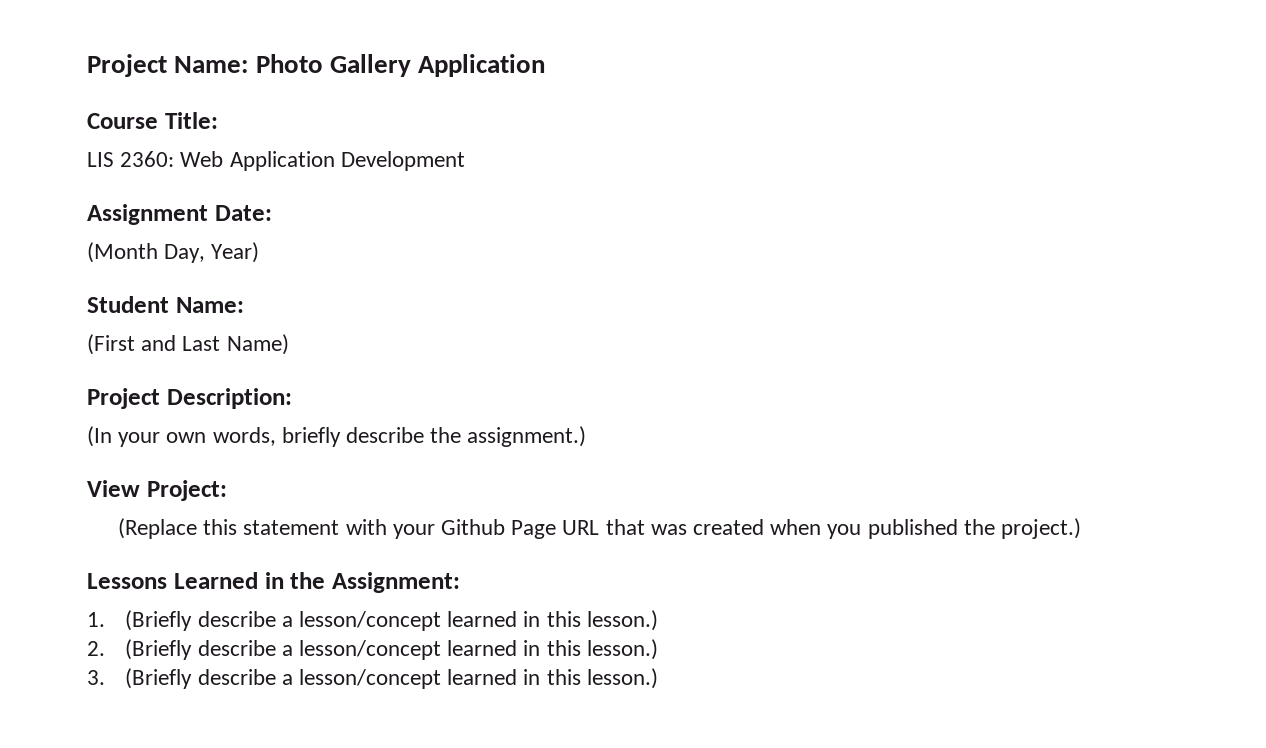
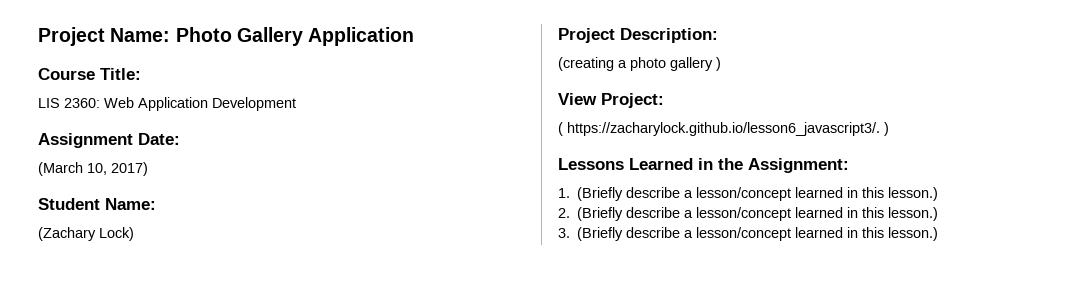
[87,242,260,263] (Month Day, Year) -> [38,162,148,176] (March 10, 2017)
[87,334,289,355] [87,388,292,409] [87,426,587,447] [87,480,227,501] [117,518,1082,539] (First and Last Name) // Project Description: // (In your own words, briefly describe the assignment.) // View Project: // (Replace this statement with your Github Page URL that was created when you published the project.) -> [38,227,134,241] [558,28,718,43] [558,57,721,71] [558,93,664,108] [558,122,889,136] (Zachary Lock) // Project Description: // (creating a photo gallery ) // View Project: // ( https://zacharylock.github.io/lesson6_javascript3/. )

